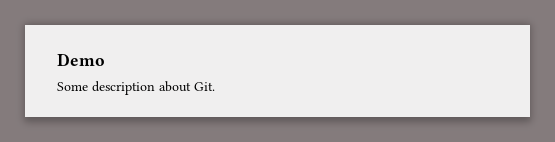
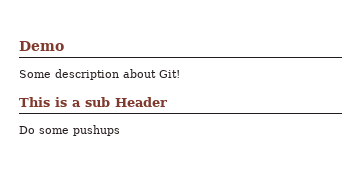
[194,82,215,91] Git. -> [159,70,180,78] [19,97,167,107] [19,125,120,136] Git! // This is a sub Header // Do some pushups

